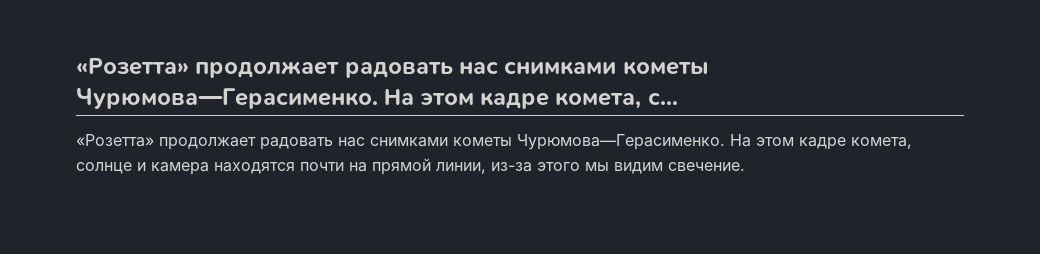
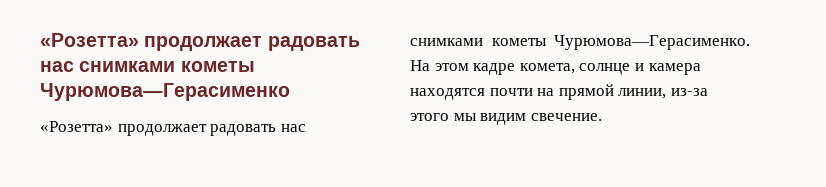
[76,58,709,78] [76,87,678,109] «Розетта» продолжает радовать нас снимками кометы Чурюмова—Герасименко. На этом кадре комета, с… -> [40,33,360,51] [40,61,255,72] [40,83,290,101] «Розетта» продолжает радовать нас снимками кометы Чурюмова—Герасименко

